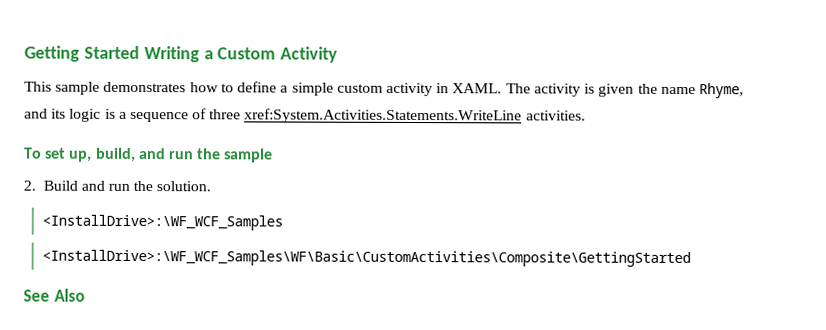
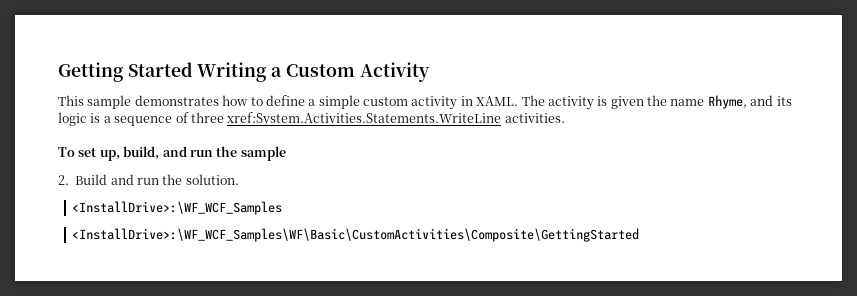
[23,288,85,302] // See Also -> (640, 235) none

